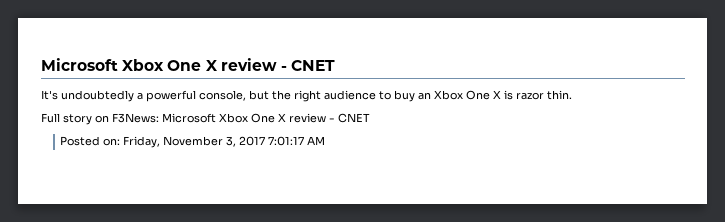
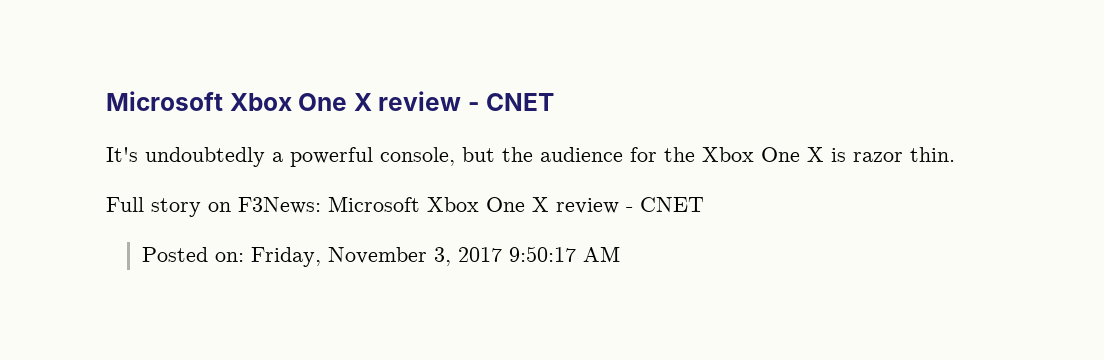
[294,90,431,102] right audience to buy an -> [540,147,695,162] audience for the
[268,136,305,146] 7:01:17 -> [509,246,577,262] 9:50:17

